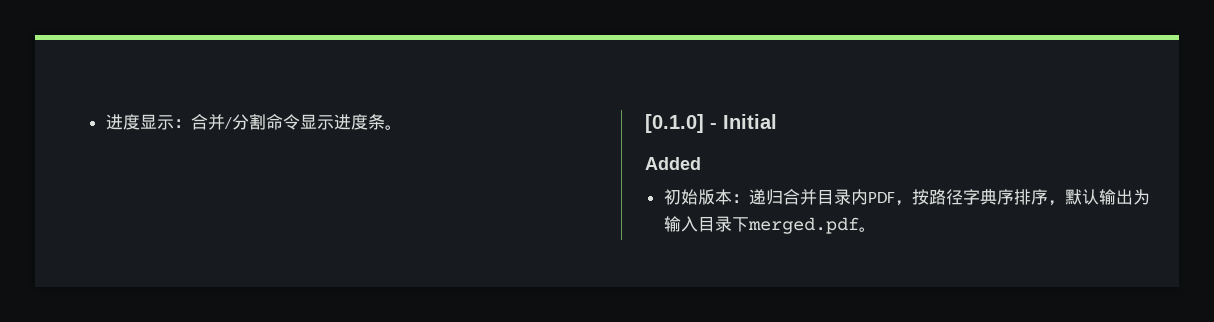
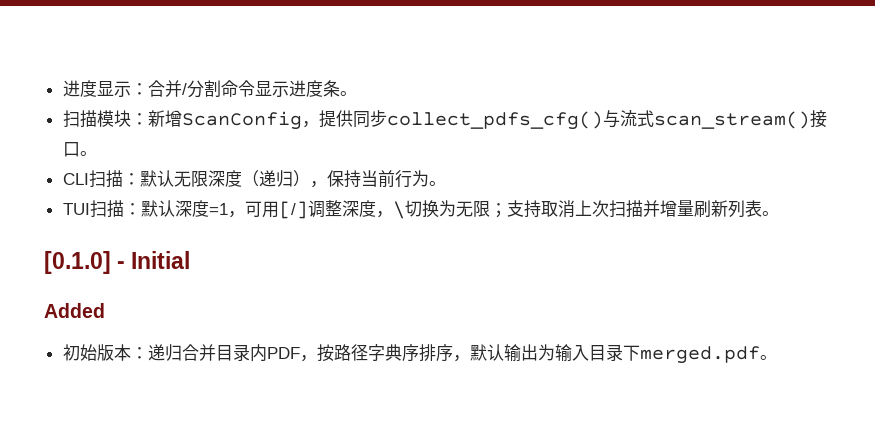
(402, 127) none -> [62,110,827,130] [62,142,97,157] [62,170,446,188] [62,200,779,219] // 扫描模块：新增ScanConfig，提供同步collect_pdfs_cfg()与流式scan_stream()接口。 // CLI扫描：默认无限深度（递归），保持当前行为。 // TUI扫描：默认深度=1，可用[/]调整深度，\切换为无限；支持取消上次扫描并增量刷新列表。

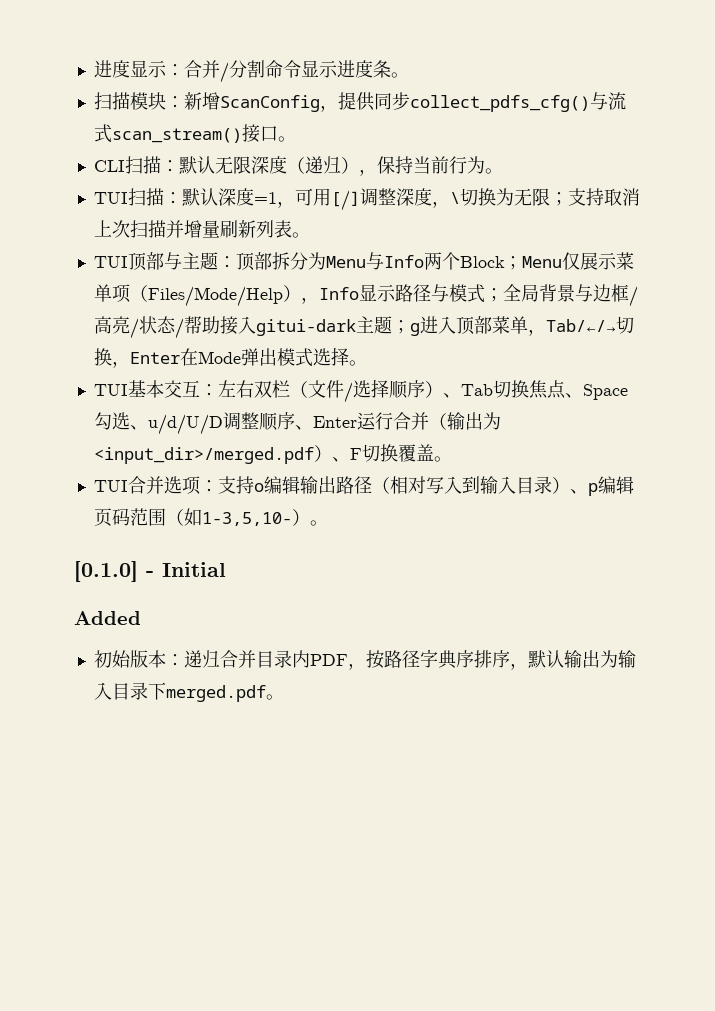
(779, 213) none -> [93,252,634,271] [93,284,638,307] [93,316,634,339] [93,347,367,368] [93,379,628,403] [93,412,501,435] [93,444,452,464] [93,476,634,496] [93,508,328,527] // TUI顶部与主题：顶部拆分为Menu与Info两个Block；Menu仅展示菜单项（Files/Mode/Help），Info显示路径与模式；全局背景与边框/高亮/状态/帮助接入gitui-dark主题；g进入顶部菜单，Tab/←/→切换，Enter在Mode弹出模式选择。 // TUI基本交互：左右双栏（文件/选择顺序）、Tab切换焦点、Space勾选、u/d/U/D调整顺序、Enter运行合并（输出为<input_dir>/merged.pdf）、F切换覆盖。 // TUI合并选项：支持o编辑输出路径（相对写入到输入目录）、p编辑页码范围（如1-3,5,10-）。

